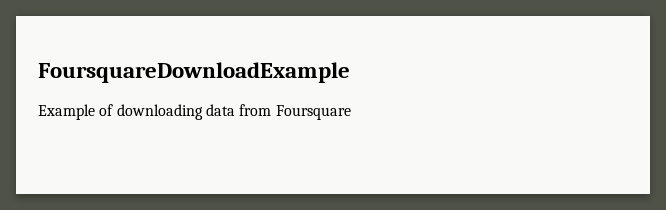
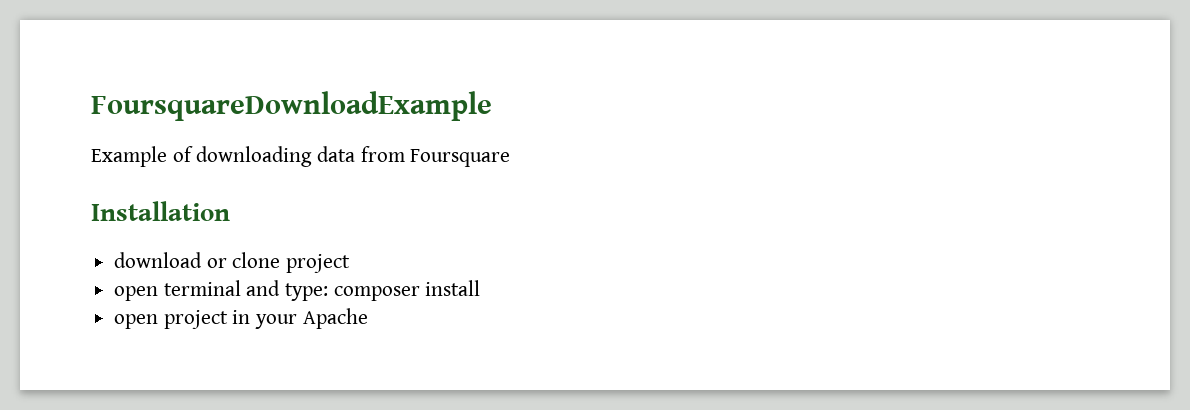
(351, 112) none -> [91,201,230,221] [114,252,351,273] [114,280,481,301] [114,308,368,329] // Installation // download or clone project // open terminal and type: composer install // open project in your Apache

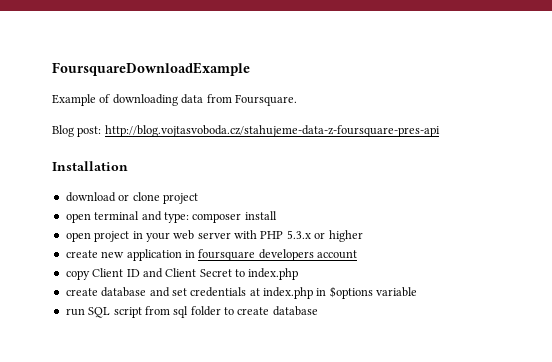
[410,149,511,167] Foursquare -> [234,94,297,106] [52,125,440,137] Foursquare. // Blog post: http://blog.vojtasvoboda.cz/stahujeme-data-z-foursquare-pres-api
[302,308,368,329] Apache -> [173,230,363,242] [65,249,357,261] [65,268,299,280] [65,286,418,299] [65,306,318,318] web server with PHP 5.3.x or higher // create new application in foursquare developers account // copy Client ID and Client Secret to index.php // create database and set credentials at index.php in $options variable // run SQL script from sql folder to create database

